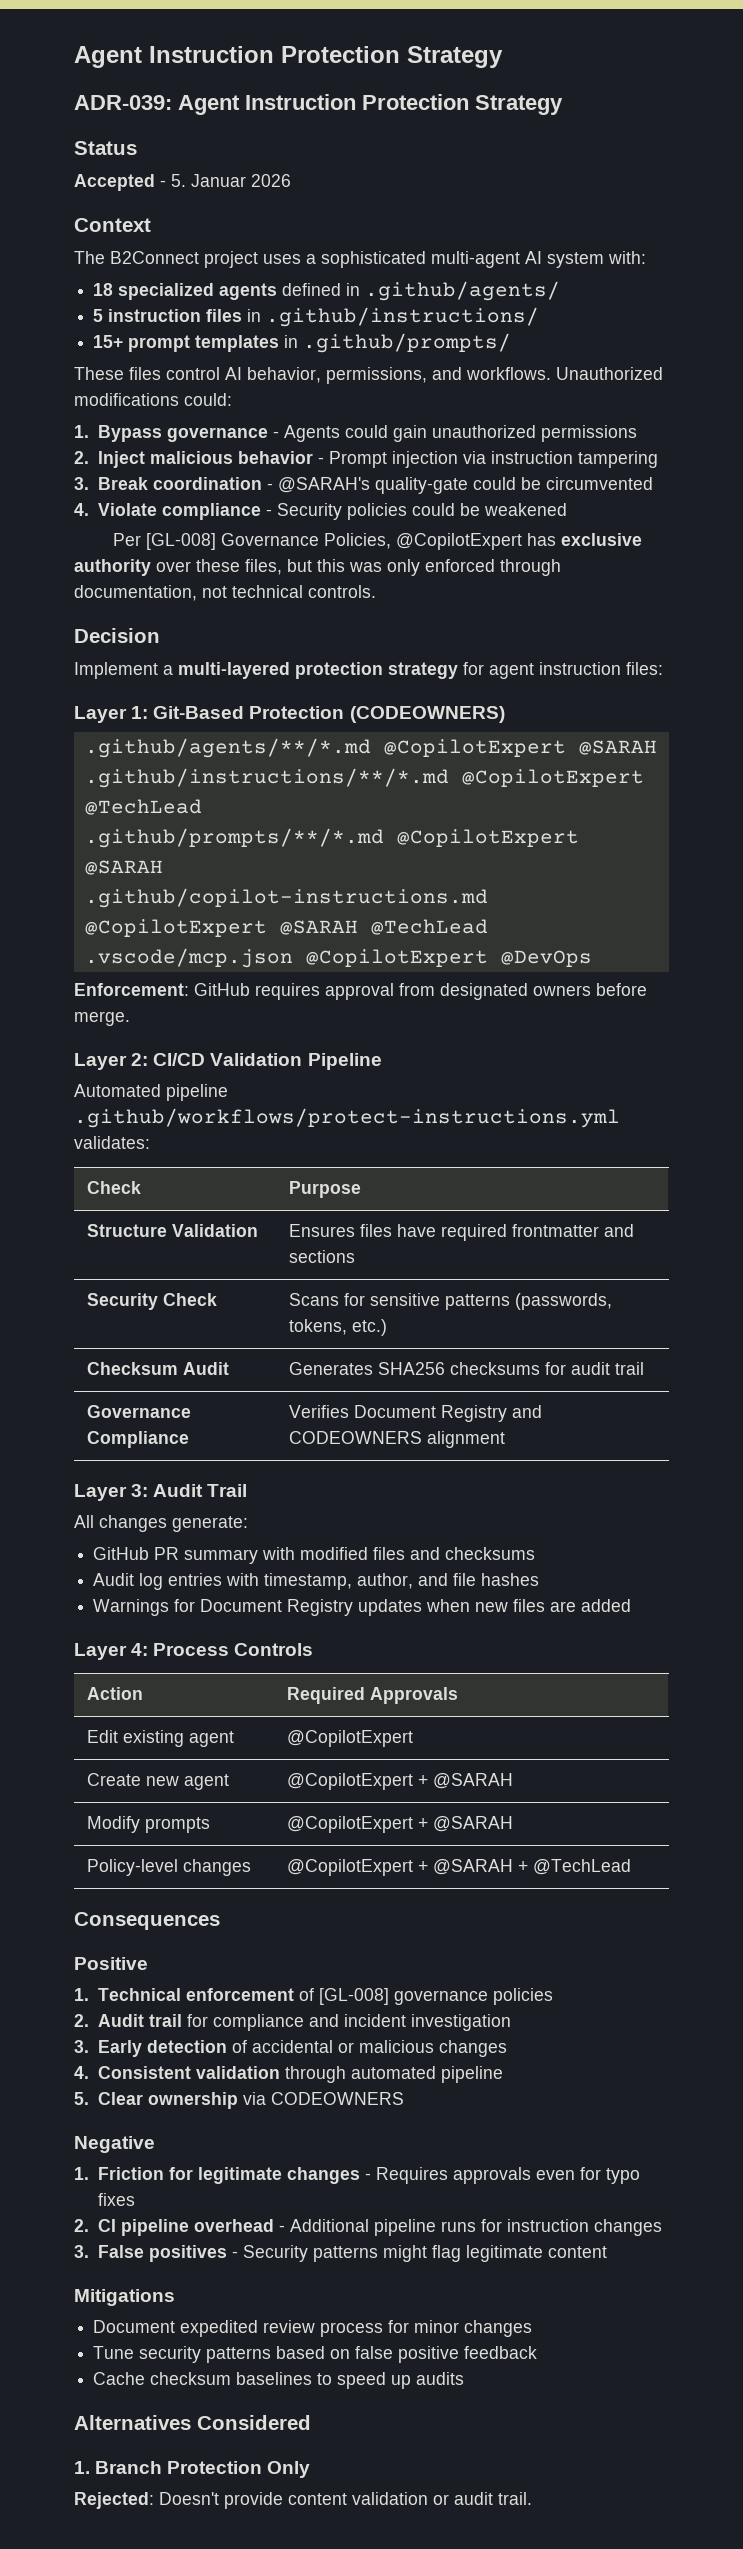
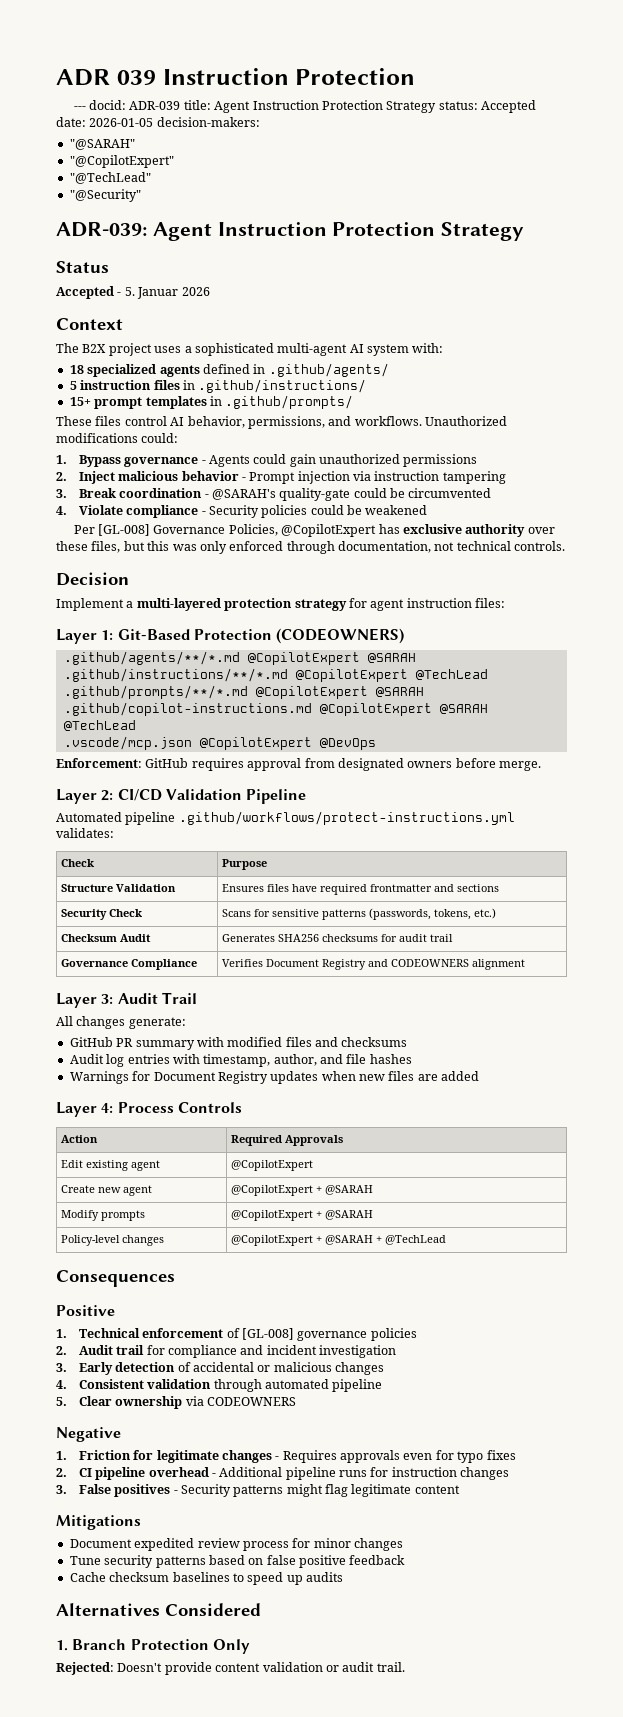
[74,46,503,68] Agent Instruction Protection Strategy -> [56,68,416,86] [73,100,537,113] [56,117,260,127] [69,139,135,150] [69,155,174,168] [69,172,151,184] [69,189,141,202] ADR 039 Instruction Protection // --- docid: ADR-039 title: Agent Instruction Protection Strategy status: Accepted date: 2026-01-05 decision-makers: // "@SARAH" // "@CopilotExpert" // "@TechLead" // "@Security"
[110,251,199,264] B2Connect -> [82,344,107,353] B2X

